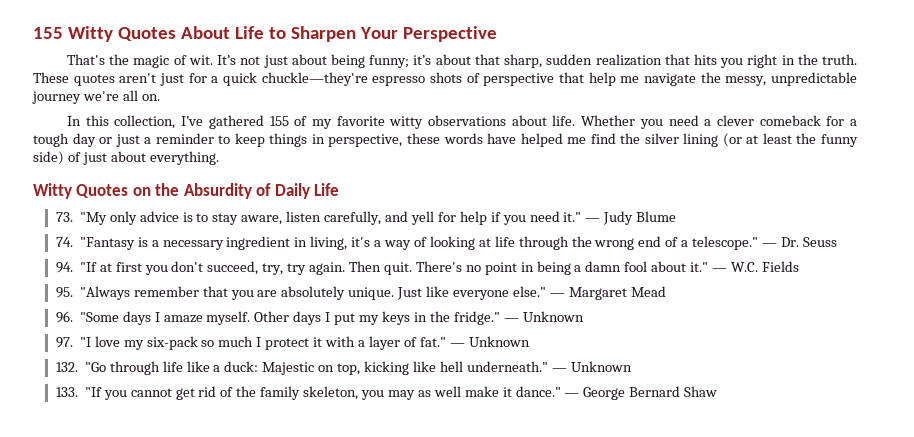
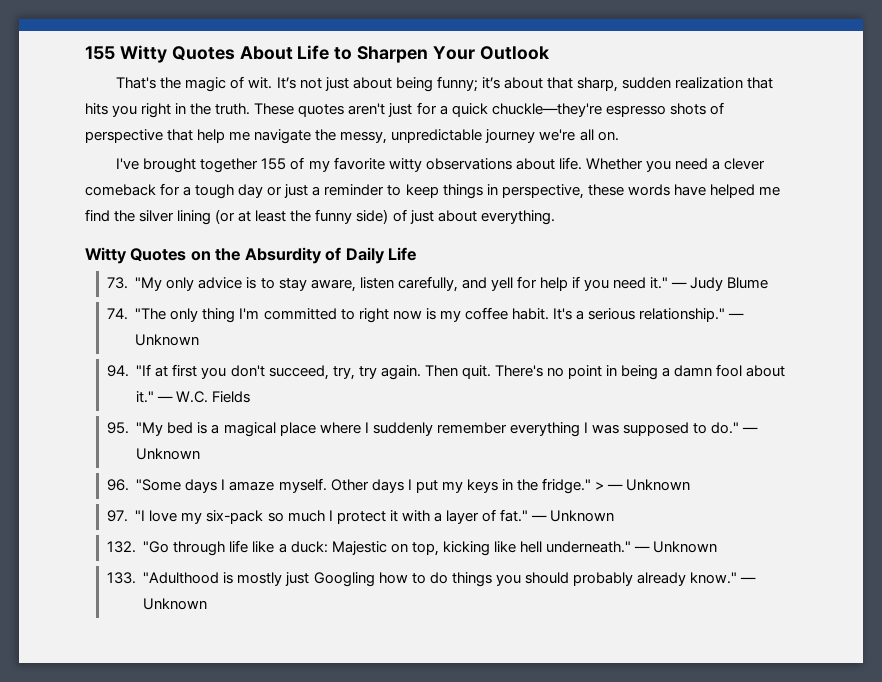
[402,26,497,42] Perspective -> [479,46,550,60] Outlook
[67,115,264,129] In this collection, I’ve gathered -> [116,158,259,173] I've brought together
[79,236,837,250] "Fantasy is a necessary ingredient in living, it's a way of looking at life through the wrong end of a telescope." — Dr. Seuss -> [135,307,745,323] [135,334,200,346] "The only thing I'm committed to right now is my coffee habit. It's a serious relationship." — Unknown
[79,286,666,300] "Always remember that you are absolutely unique. Just like everyone else." — Margaret Mead -> [136,422,759,437] [136,448,201,460] "My bed is a magical place where I suddenly remember everything I was supposed to do." — Unknown
(500, 318) none -> [595,482,605,490] >
[84,386,718,400] "If you cannot get rid of the family skeleton, you may as well make it dance." — George Bernard Shaw -> [143,572,757,587] [143,598,208,610] "Adulthood is mostly just Googling how to do things you should probably already know." — Unknown

